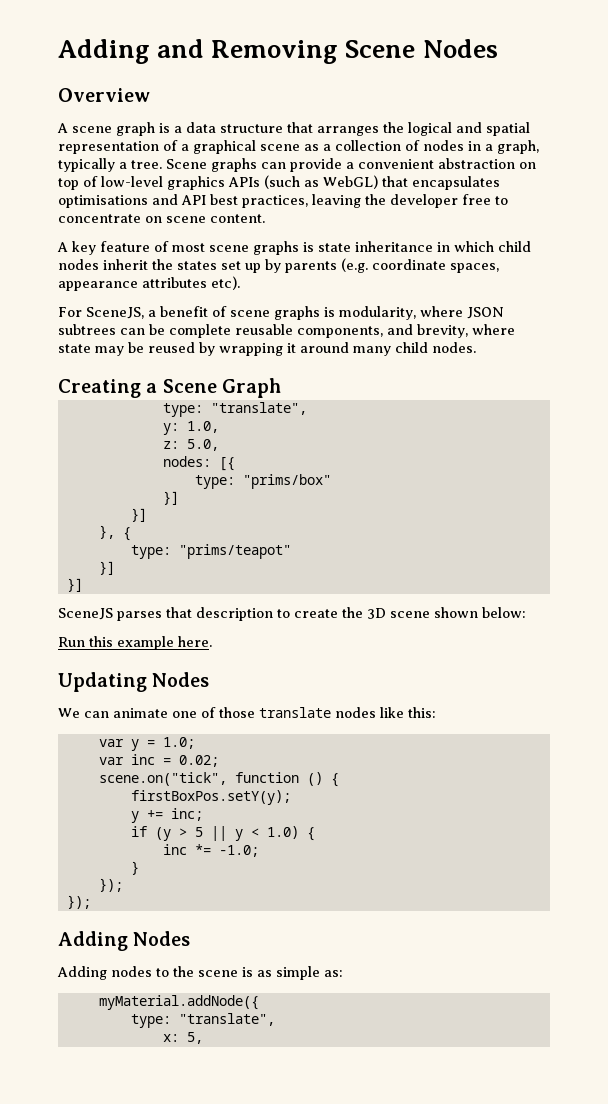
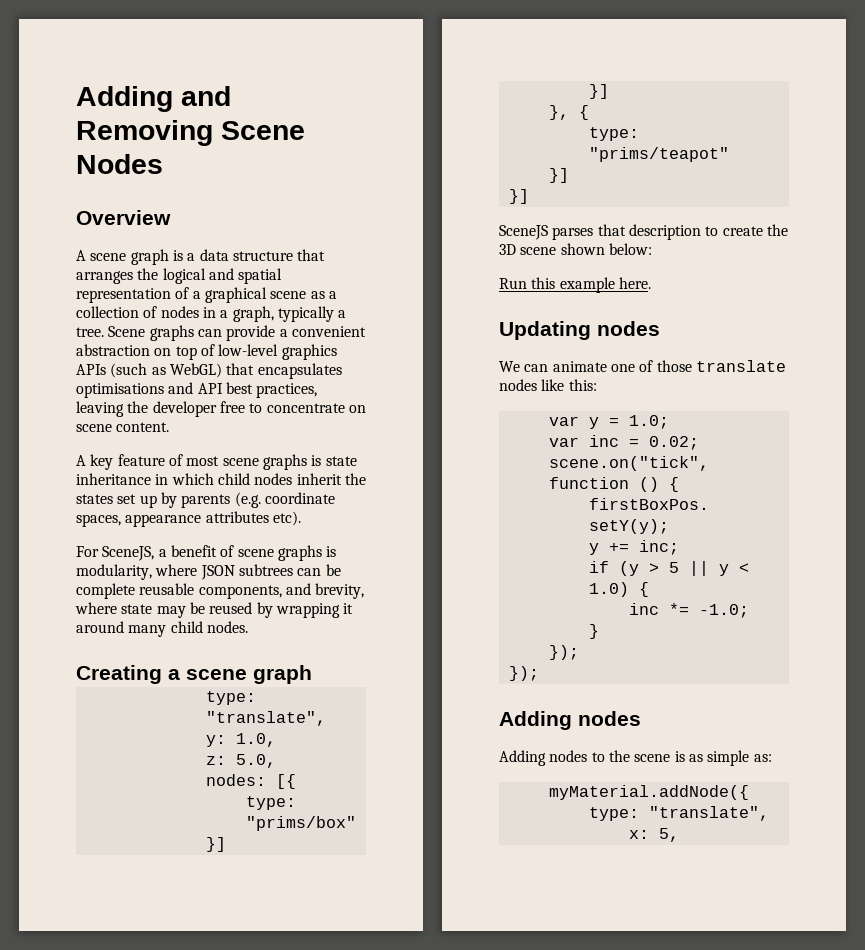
[162,378,281,398] Scene Graph -> [186,665,312,684] scene graph
[152,672,210,687] Nodes -> [597,321,660,336] nodes
[133,931,191,946] Nodes -> [578,711,641,726] nodes

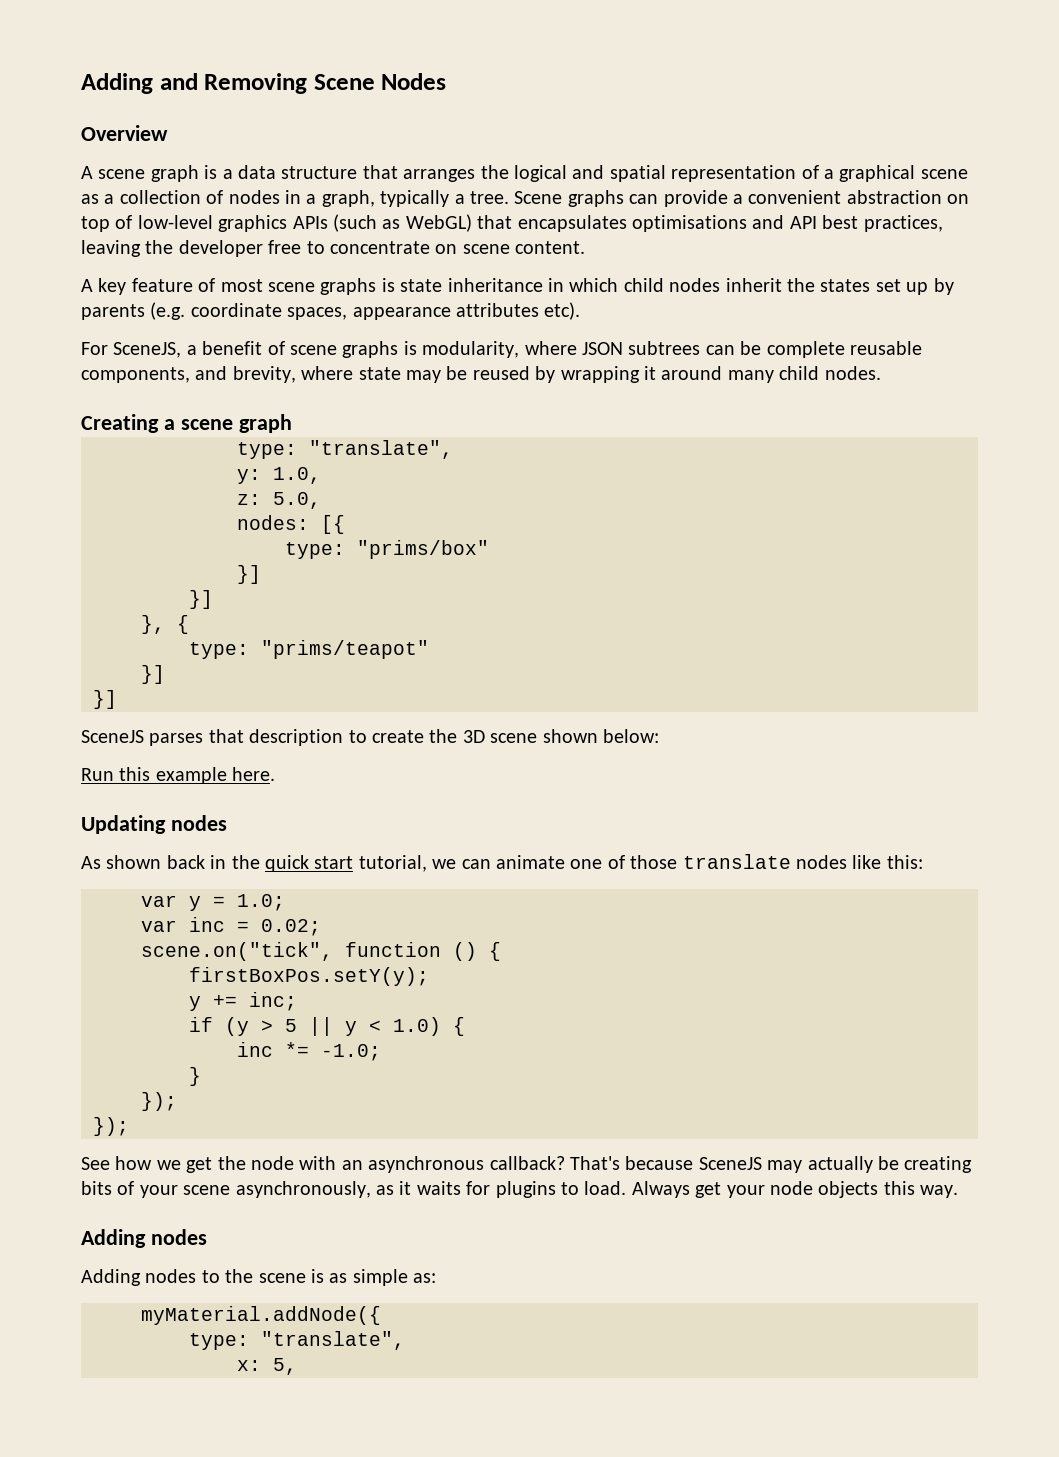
[499,361,520,372] We -> [81,855,457,872] As shown back in the quick start tutorial, we
(539, 673) none -> [81,1156,973,1173] [81,1181,959,1198] // See how we get the node with an asynchronous callback? That's because SceneJS may actually be creating bits of your scene asynchronously, as it waits for plugins to load. Always get your node objects this way.

